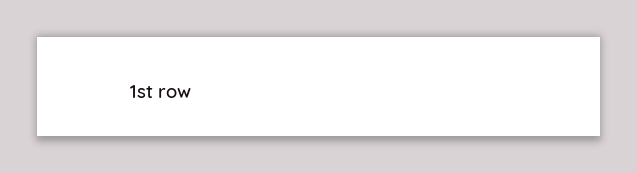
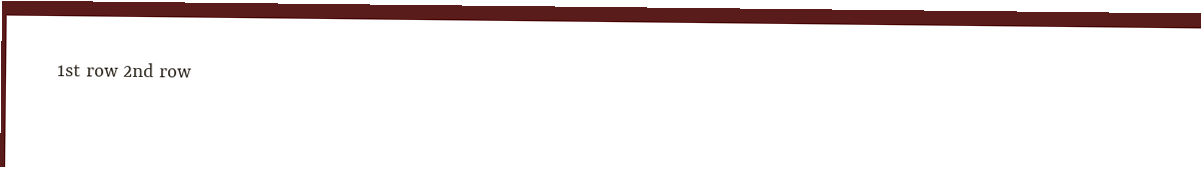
(191, 93) none -> [123,62,193,78] 2nd row

